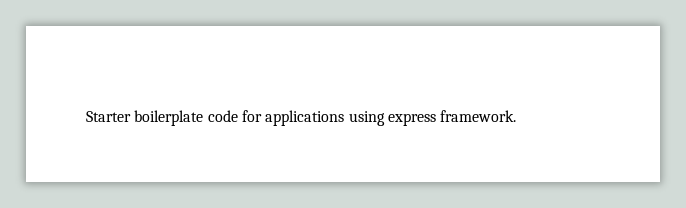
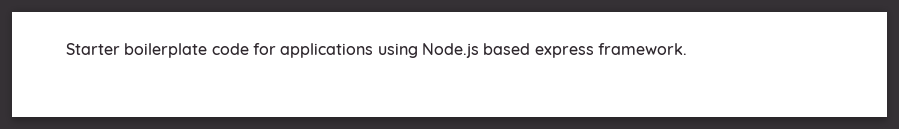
(385, 118) none -> [421,43,531,58] Node.js based

